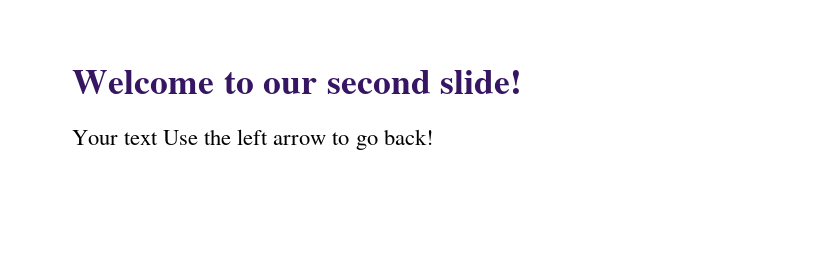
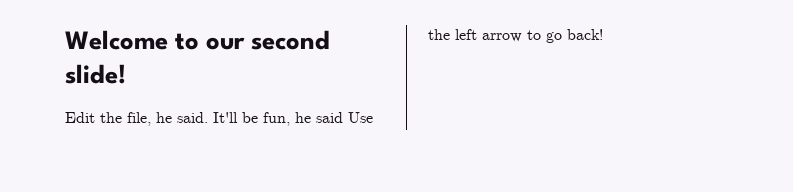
[72,130,159,145] Your text -> [65,112,343,126] Edit the file, he said. It'll be fun, he said

